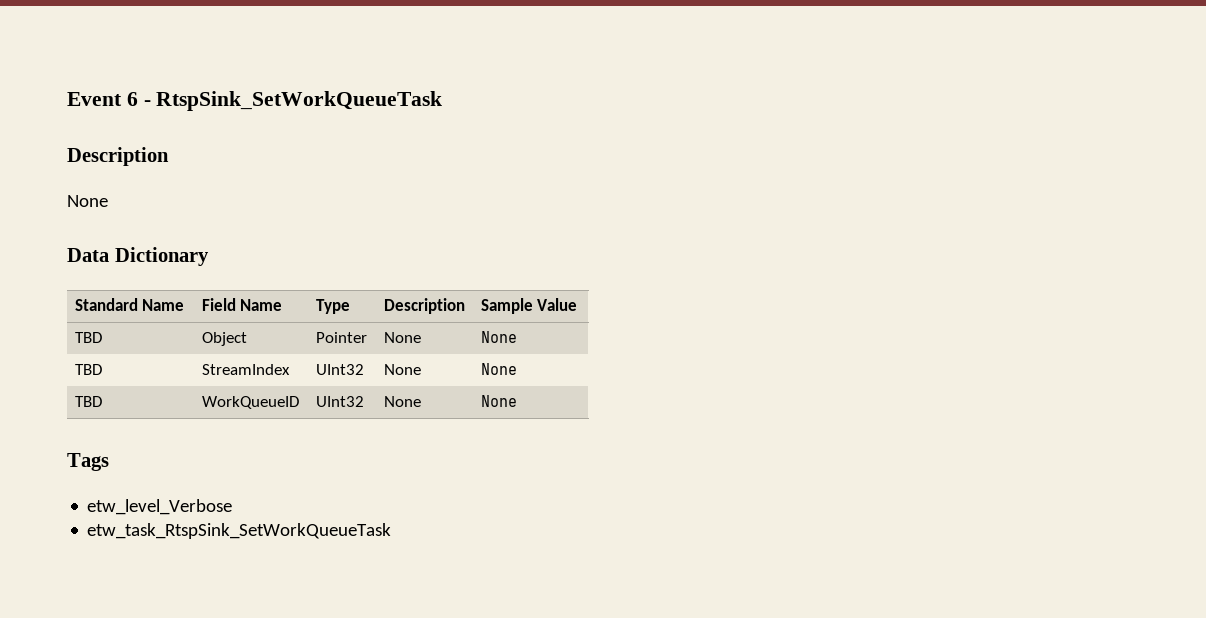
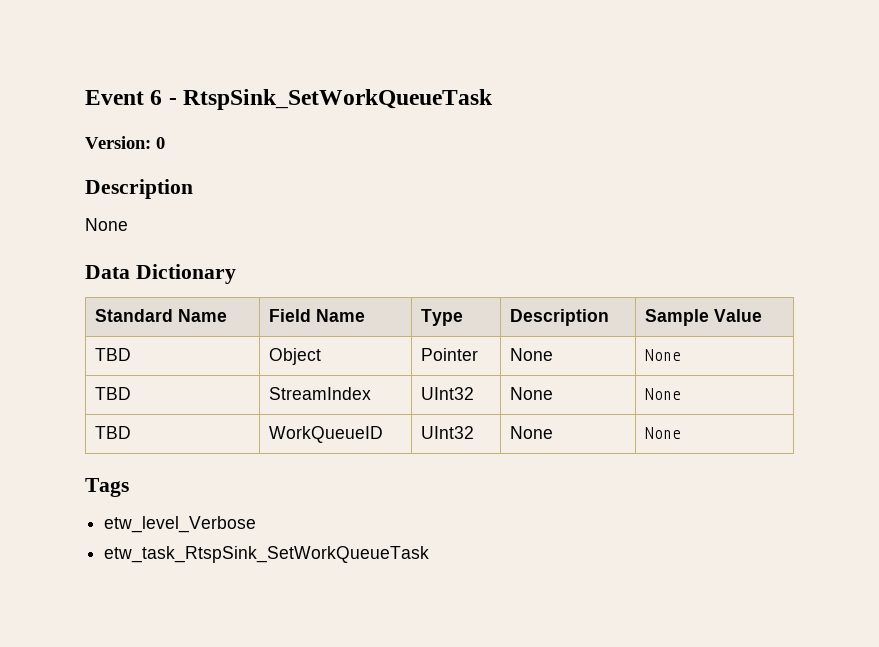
(443, 101) none -> [85,136,165,149] // Version: 0

